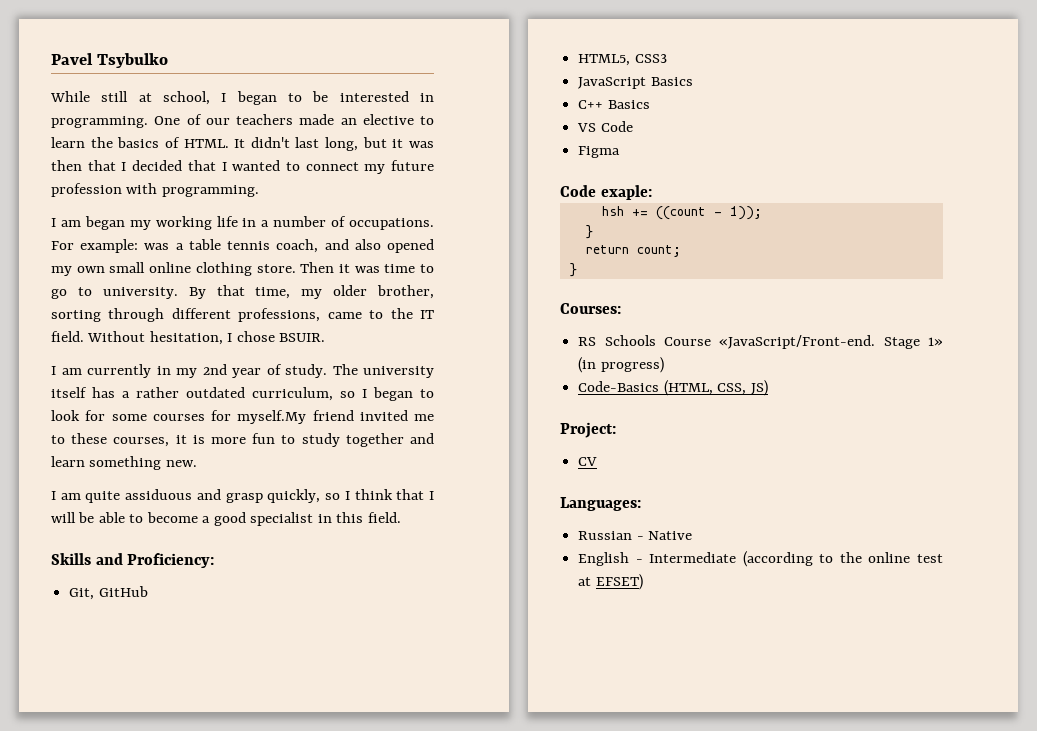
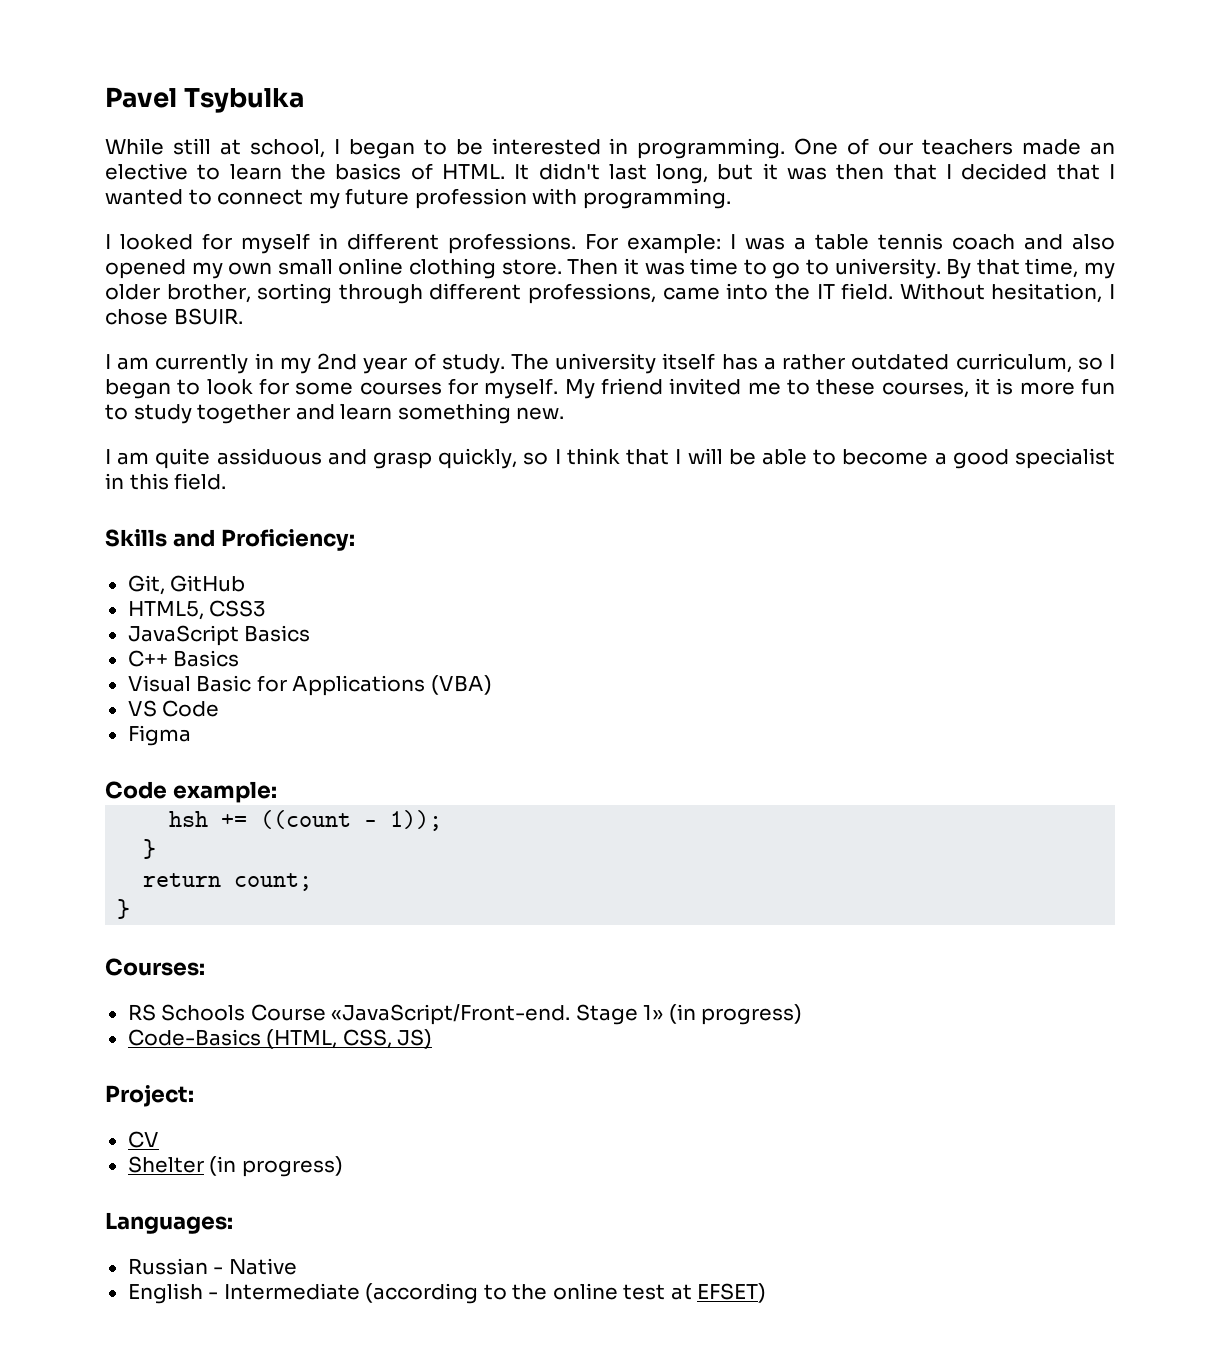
[97,53,169,68] Tsybulko -> [184,88,305,113] Tsybulka
[60,216,434,230] am began my working life in a number of occupations. -> [120,233,576,254] looked for myself in different professions.
(139, 246) none -> [730,234,736,249] I
[276,239,319,253] coach, -> [952,234,1015,250] coach
[369,310,384,319] to -> [726,283,769,300] into
[237,410,307,424] myself.My -> [484,378,595,399] myself. My
(650, 104) none -> [127,675,492,696] // Visual Basic for Applications (VBA)
[600,185,652,200] exaple: -> [172,781,277,803] example:
(598, 461) none -> [127,1156,343,1177] // Shelter (in progress)

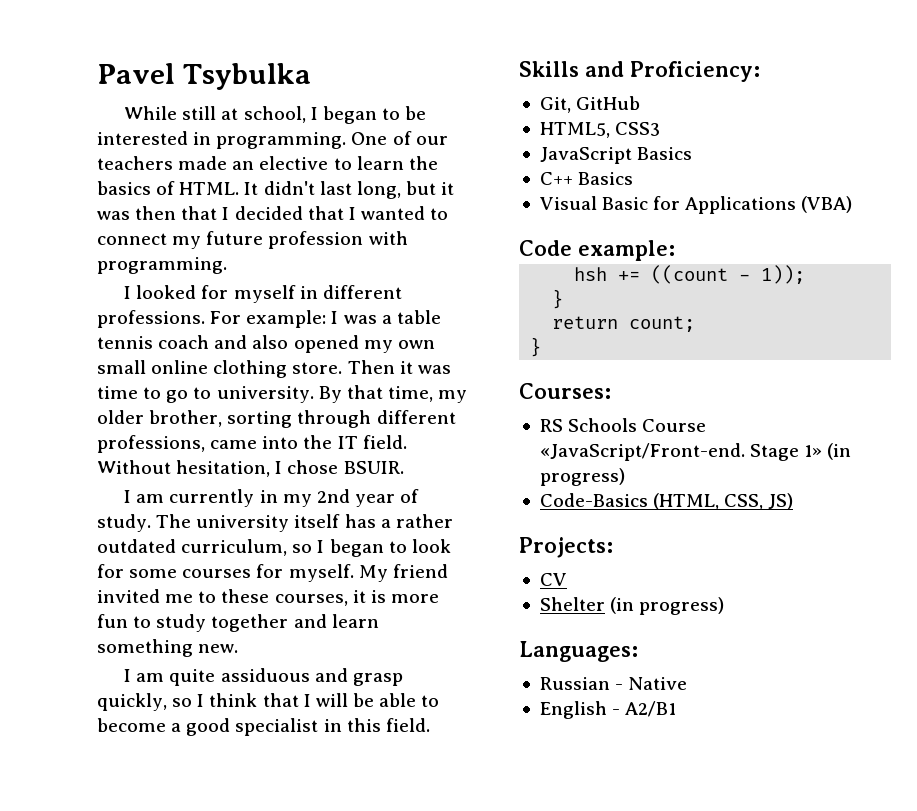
[127,700,220,717] [127,725,191,746] // VS Code // Figma -> (853, 204) none
[105,1085,194,1107] Project: -> [519,537,613,558] Projects:
[223,1283,767,1304] Intermediate (according to the online test at EFSET) -> [625,701,677,717] A2/B1

